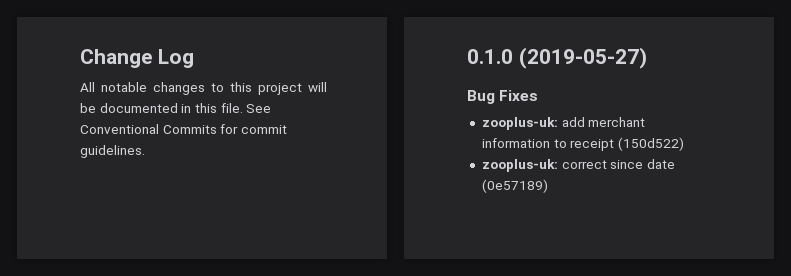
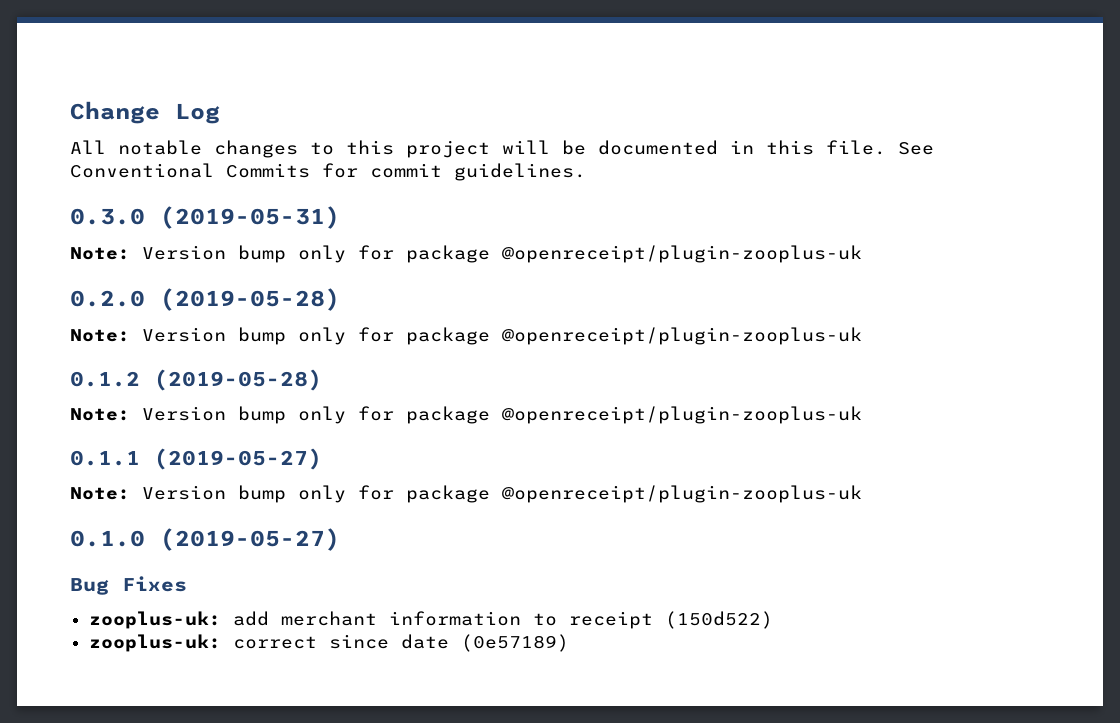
(145, 151) none -> [70,206,340,229] [70,245,862,263] [70,288,340,311] [70,327,862,345] [70,369,322,391] [70,406,862,424] [70,448,322,470] [70,485,862,503] // 0.3.0 (2019-05-31) // Note: Version bump only for package @openreceipt/plugin-zooplus-uk // 0.2.0 (2019-05-28) // Note: Version bump only for package @openreceipt/plugin-zooplus-uk // 0.1.2 (2019-05-28) // Note: Version bump only for package @openreceipt/plugin-zooplus-uk // 0.1.1 (2019-05-27) // Note: Version bump only for package @openreceipt/plugin-zooplus-uk

